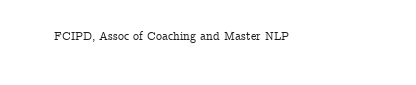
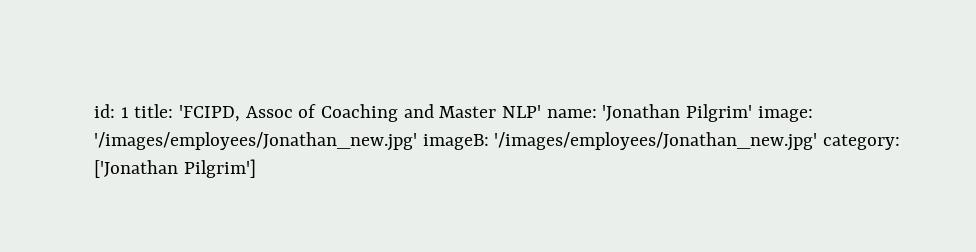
[54,32,95,42] FCIPD, -> [94,104,241,122] id: 1 title: 'FCIPD,
[265,32,289,40] NLP -> [502,104,813,122] [94,132,901,151] [94,159,256,178] NLP' name: 'Jonathan Pilgrim' image: '/images/employees/Jonathan_new.jpg' imageB: '/images/employees/Jonathan_new.jpg' category: ['Jonathan Pilgrim']

